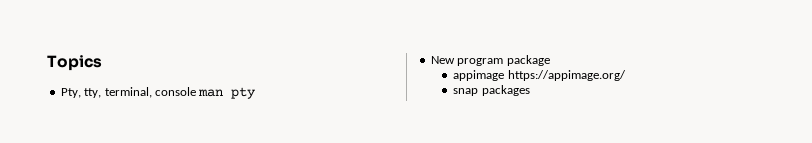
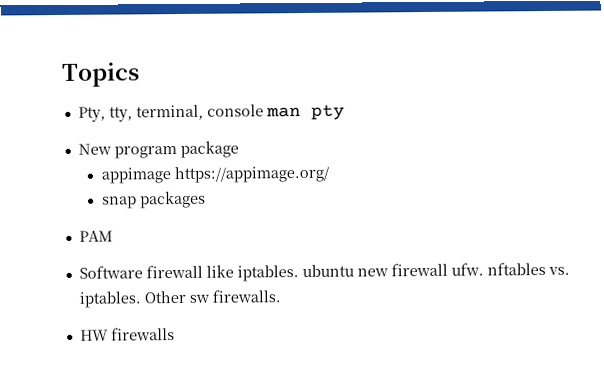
(530, 90) none -> [78,230,113,242] [78,262,570,282] [78,289,281,308] [79,327,175,341] // PAM // Software firewall like iptables. ubuntu new firewall ufw. nftables vs. iptables. Other sw firewalls. // HW firewalls

